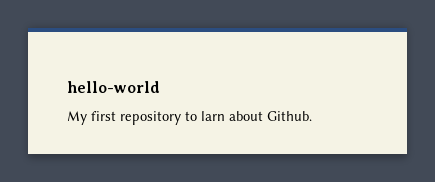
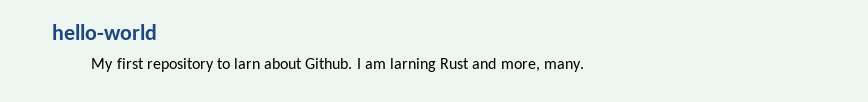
(312, 116) none -> [356,58,584,72] I am larning Rust and more, many.

